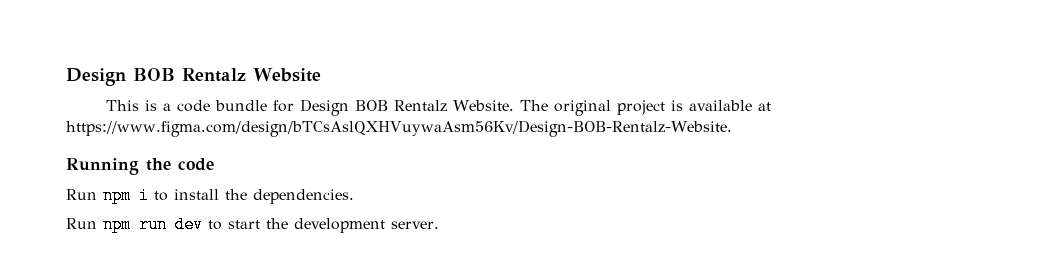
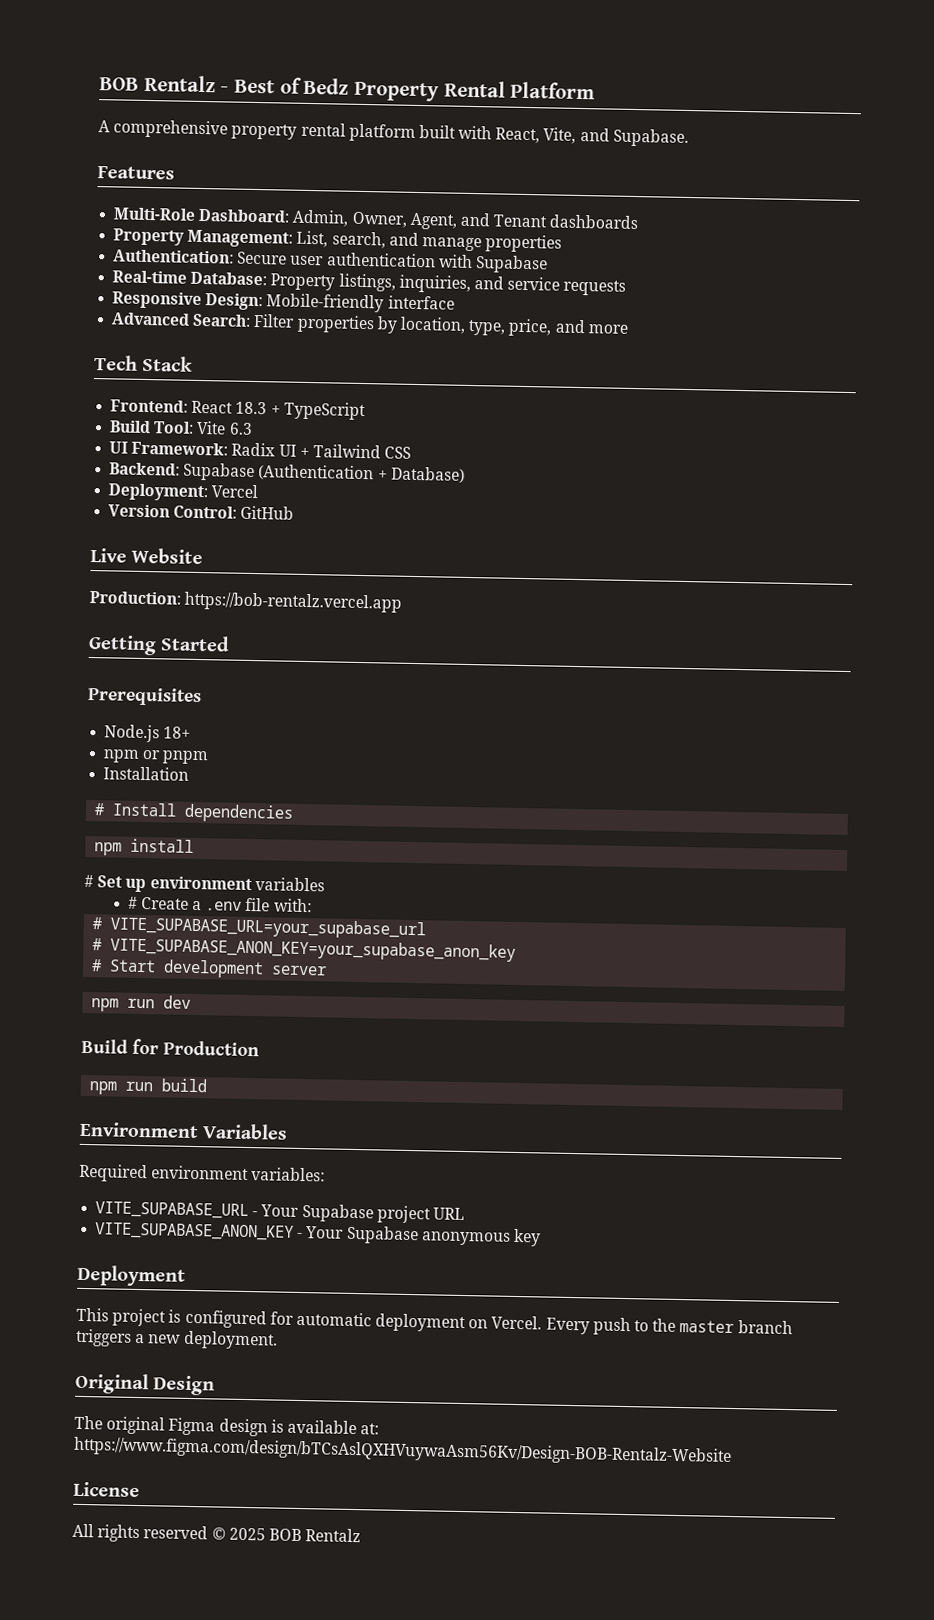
[66,68,321,86] [105,99,771,116] [66,120,732,137] [66,158,214,175] [66,187,354,204] [66,216,439,233] Design BOB Rentalz Website // This is a code bundle for Design BOB Rentalz Website. The original project is available at https://www.figma.com/design/bTCsAslQXHVuywaAsm56Kv/Design-BOB-Rentalz-Website. // Running the code // Run npm i to install the dependencies. // Run npm run dev to start the development server. -> [99,74,596,102] [98,119,689,147] [97,166,175,180] [113,207,640,230] [113,228,563,253] [113,249,548,274] [112,270,627,296] [112,291,455,313] [111,312,629,337] [94,355,194,372] [110,399,366,421] [109,420,253,435] [109,441,412,459] [109,462,465,483] [108,483,259,502] [108,504,295,520] [90,547,204,565] [89,590,403,613] [88,634,231,656] [87,686,202,707] [104,724,192,743] [103,749,210,765] [103,766,190,781] [94,802,295,823] [94,838,195,856] [84,874,325,893] [127,896,312,913] [92,916,427,940] [92,937,517,962] [91,959,328,979] [91,995,192,1012] [81,1038,261,1057] [89,1078,208,1095] [79,1121,289,1140] [79,1163,326,1183] [95,1201,465,1224] [95,1222,541,1247] [77,1264,186,1287] [76,1307,793,1336] [76,1328,278,1350] [75,1372,216,1396] [74,1415,380,1437] [74,1436,732,1466] [73,1481,140,1498] [72,1523,362,1543] BOB Rentalz - Best of Bedz Property Rental Platform // A comprehensive property rental platform built with React, Vite, and Supabase. // Features // Multi-Role Dashboard: Admin, Owner, Agent, and Tenant dashboards // Property Management: List, search, and manage properties // Authentication: Secure user authentication with Supabase // Real-time Database: Property listings, inquiries, and service requests // Responsive Design: Mobile-friendly interface // Advanced Search: Filter properties by location, type, price, and more // Tech Stack // Frontend: React 18.3 + TypeScript // Build Tool: Vite 6.3 // UI Framework: Radix UI + Tailwind CSS // Backend: Supabase (Authentication + Database) // Deployment: Vercel // Version Control: GitHub // Live Website // Production: https://bob-rentalz.vercel.app // Getting Started // Prerequisites // Node.js 18+ // npm or pnpm // Installation // # Install dependencies // npm install // # Set up environment variables // # Create a .env file with: // # VITE_SUPABASE_URL=your_supabase_url // # VITE_SUPABASE_ANON_KEY=your_supabase_anon_key // # Start development server // npm run dev // Build for Production // npm run build // Environment Variables // Required environment variables: // VITE_SUPABASE_URL - Your Supabase project URL // VITE_SUPABASE_ANON_KEY - Your Supabase anonymous key // Deployment // This project is configured for automatic deployment on Vercel. Every push to the master branch triggers a new deployment. // Original Design // The original Figma design is available at: https://www.figma.com/design/bTCsAslQXHVuywaAsm56Kv/Design-BOB-Rentalz-Website // License // All rights reserved © 2025 BOB Rentalz

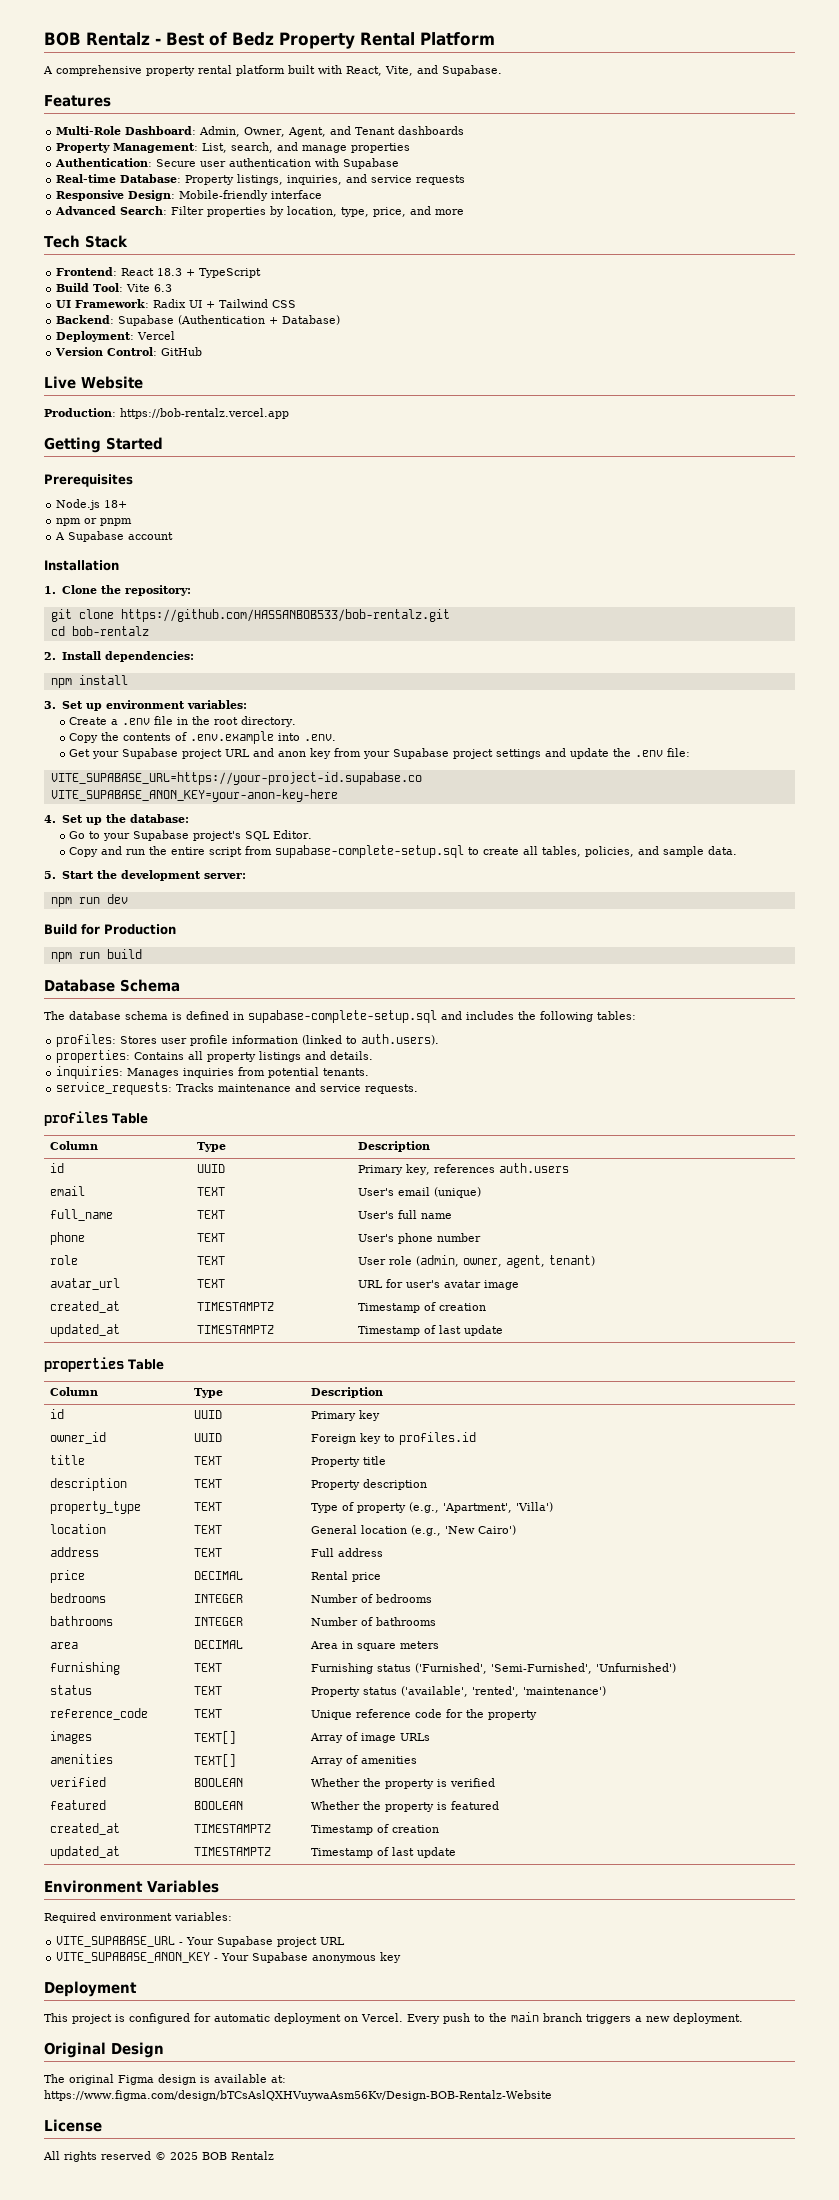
[103,766,190,781] [94,802,295,823] Installation // # Install dependencies -> [55,531,174,542] [44,560,119,571] [44,585,191,596] [50,609,450,622] [50,626,149,636] [44,651,194,662] A Supabase account // Installation // 1. Clone the repository: // git clone https://github.com/HASSANBOB533/bob-rentalz.git // cd bob-rentalz // 2. Install dependencies:
[84,874,94,888] # -> [44,701,56,709] 3.
[254,877,325,892] [127,896,138,909] variables // # -> [186,700,247,709] variables: //
[273,898,312,913] [92,916,427,940] [92,937,517,962] [91,959,328,979] with: // # VITE_SUPABASE_URL=your_supabase_url // # VITE_SUPABASE_ANON_KEY=your_supabase_anon_key // # Start development server -> [177,716,297,727] [69,731,337,744] [69,748,691,759] [50,772,422,785] [50,789,338,802] [44,814,189,825] [69,830,313,841] [69,845,738,858] [44,870,246,881] in the root directory. // Copy the contents of .env.example into .env. // Get your Supabase project URL and anon key from your Supabase project settings and update the .env file: // VITE_SUPABASE_URL=https://your-project-id.supabase.co // VITE_SUPABASE_ANON_KEY=your-anon-key-here // 4. Set up the database: // Go to your Supabase project's SQL Editor. // Copy and run the entire script from supabase-complete-setup.sql to create all tables, policies, and sample data. // 5. Start the development server:
(208, 1085) none -> [44,979,180,992] [44,1010,636,1023] [56,1034,440,1047] [56,1050,374,1063] [56,1066,370,1079] [56,1082,419,1095] [44,1111,148,1126] [50,1141,99,1150] [197,1142,227,1152] [358,1141,431,1152] [50,1163,65,1173] [197,1164,226,1173] [358,1163,570,1175] [50,1186,86,1196] [197,1187,226,1196] [358,1187,482,1198] [50,1209,114,1221] [197,1210,226,1219] [358,1210,453,1219] [50,1232,86,1245] [197,1233,226,1242] [358,1233,482,1244] [50,1255,79,1265] [197,1256,226,1265] [358,1255,596,1268] [50,1278,121,1290] [197,1279,226,1288] [358,1279,520,1290] [50,1301,121,1313] [197,1302,275,1311] [358,1302,487,1313] [50,1324,121,1337] [197,1325,275,1334] [358,1325,504,1336] [44,1357,164,1372] [50,1387,99,1396] [194,1388,224,1398] [311,1387,384,1398] [50,1409,65,1419] [194,1410,223,1419] [311,1410,381,1421] [50,1432,107,1444] [194,1433,223,1442] [311,1432,477,1445] [50,1455,86,1465] [194,1456,223,1465] [311,1456,387,1467] [50,1478,128,1491] [194,1479,223,1488] [311,1479,428,1490] [50,1501,142,1514] [194,1502,223,1511] [311,1502,554,1513] [50,1524,107,1534] [194,1525,223,1534] [311,1525,517,1536] [50,1547,100,1557] [194,1548,223,1557] [311,1548,384,1557] [50,1570,86,1583] [194,1571,244,1580] [311,1571,382,1582] [50,1593,107,1603] [194,1594,244,1603] [311,1594,433,1603] [50,1616,114,1626] [194,1617,244,1626] [311,1617,437,1626] [50,1642,79,1649] [194,1640,244,1649] [310,1641,440,1651] [50,1662,121,1675] [194,1663,223,1672] [311,1663,677,1674] [50,1685,93,1695] [194,1686,223,1695] [311,1686,607,1697] [50,1708,149,1720] [194,1709,223,1718] [311,1709,538,1720] [50,1731,93,1744] [194,1731,237,1744] [310,1732,431,1743] [50,1754,114,1764] [194,1754,237,1767] [310,1755,418,1766] [50,1777,107,1787] [194,1778,244,1787] [311,1778,496,1789] [50,1800,107,1810] [194,1801,244,1810] [311,1801,500,1812] [50,1823,121,1835] [194,1824,272,1833] [311,1824,440,1835] [50,1846,121,1859] [194,1847,272,1856] [311,1847,457,1858] // Database Schema // The database schema is defined in supabase-complete-setup.sql and includes the following tables: // profiles: Stores user profile information (linked to auth.users). // properties: Contains all property listings and details. // inquiries: Manages inquiries from potential tenants. // service_requests: Tracks maintenance and service requests. // profiles Table // Column | Type | Description // id | UUID | Primary key, references auth.users // email | TEXT | User's email (unique) // full_name | TEXT | User's full name // phone | TEXT | User's phone number // role | TEXT | User role (admin, owner, agent, tenant) // avatar_url | TEXT | URL for user's avatar image // created_at | TIMESTAMPTZ | Timestamp of creation // updated_at | TIMESTAMPTZ | Timestamp of last update // properties Table // Column | Type | Description // id | UUID | Primary key // owner_id | UUID | Foreign key to profiles.id // title | TEXT | Property title // description | TEXT | Property description // property_type | TEXT | Type of property (e.g., 'Apartment', 'Villa') // location | TEXT | General location (e.g., 'New Cairo') // address | TEXT | Full address // price | DECIMAL | Rental price // bedrooms | INTEGER | Number of bedrooms // bathrooms | INTEGER | Number of bathrooms // area | DECIMAL | Area in square meters // furnishing | TEXT | Furnishing status ('Furnished', 'Semi-Furnished', 'Unfurnished') // status | TEXT | Property status ('available', 'rented', 'maintenance') // reference_code | TEXT | Unique reference code for the property // images | TEXT[] | Array of image URLs // amenities | TEXT[] | Array of amenities // verified | BOOLEAN | Whether the property is verified // featured | BOOLEAN | Whether the property is featured // created_at | TIMESTAMPTZ | Timestamp of creation // updated_at | TIMESTAMPTZ | Timestamp of last update
[679,1320,735,1334] master -> [511,2012,539,2022] main

